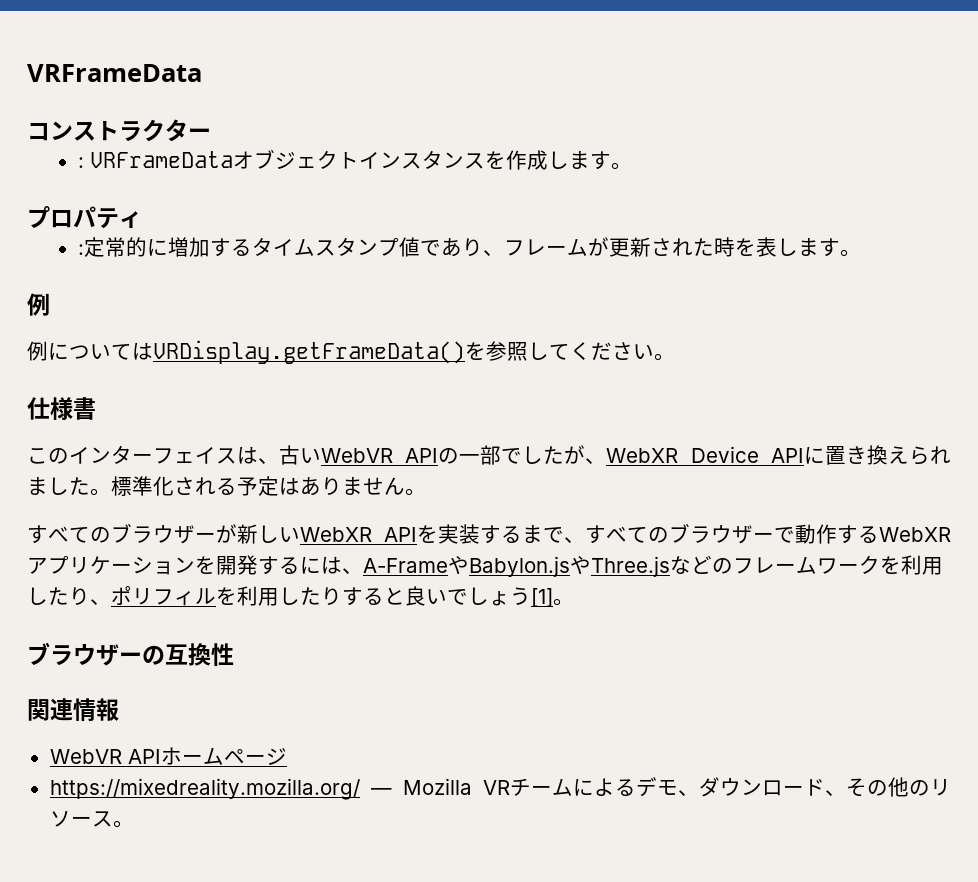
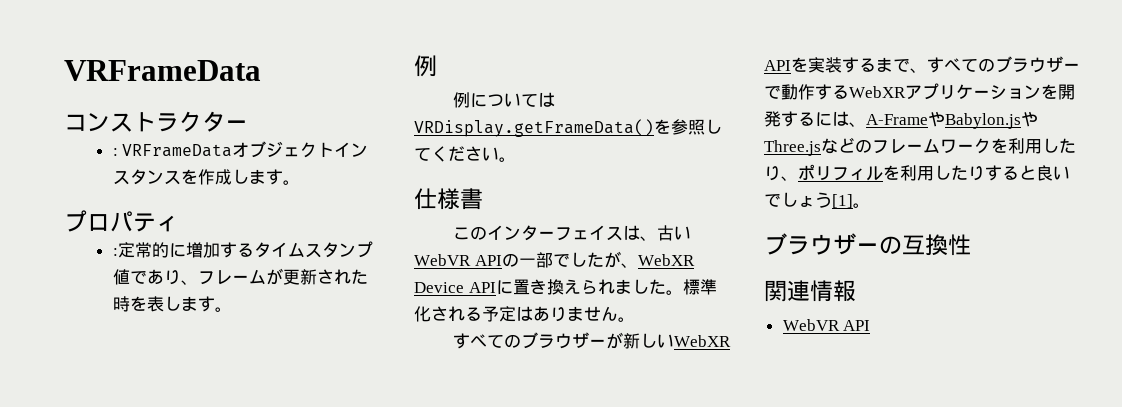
[160,747,287,765] [49,777,952,800] [49,811,134,828] ホームページ // https://mixedreality.mozilla.org/ — Mozilla VRチームによるデモ、ダウンロード、その他のリソース。 -> (871, 325) none

